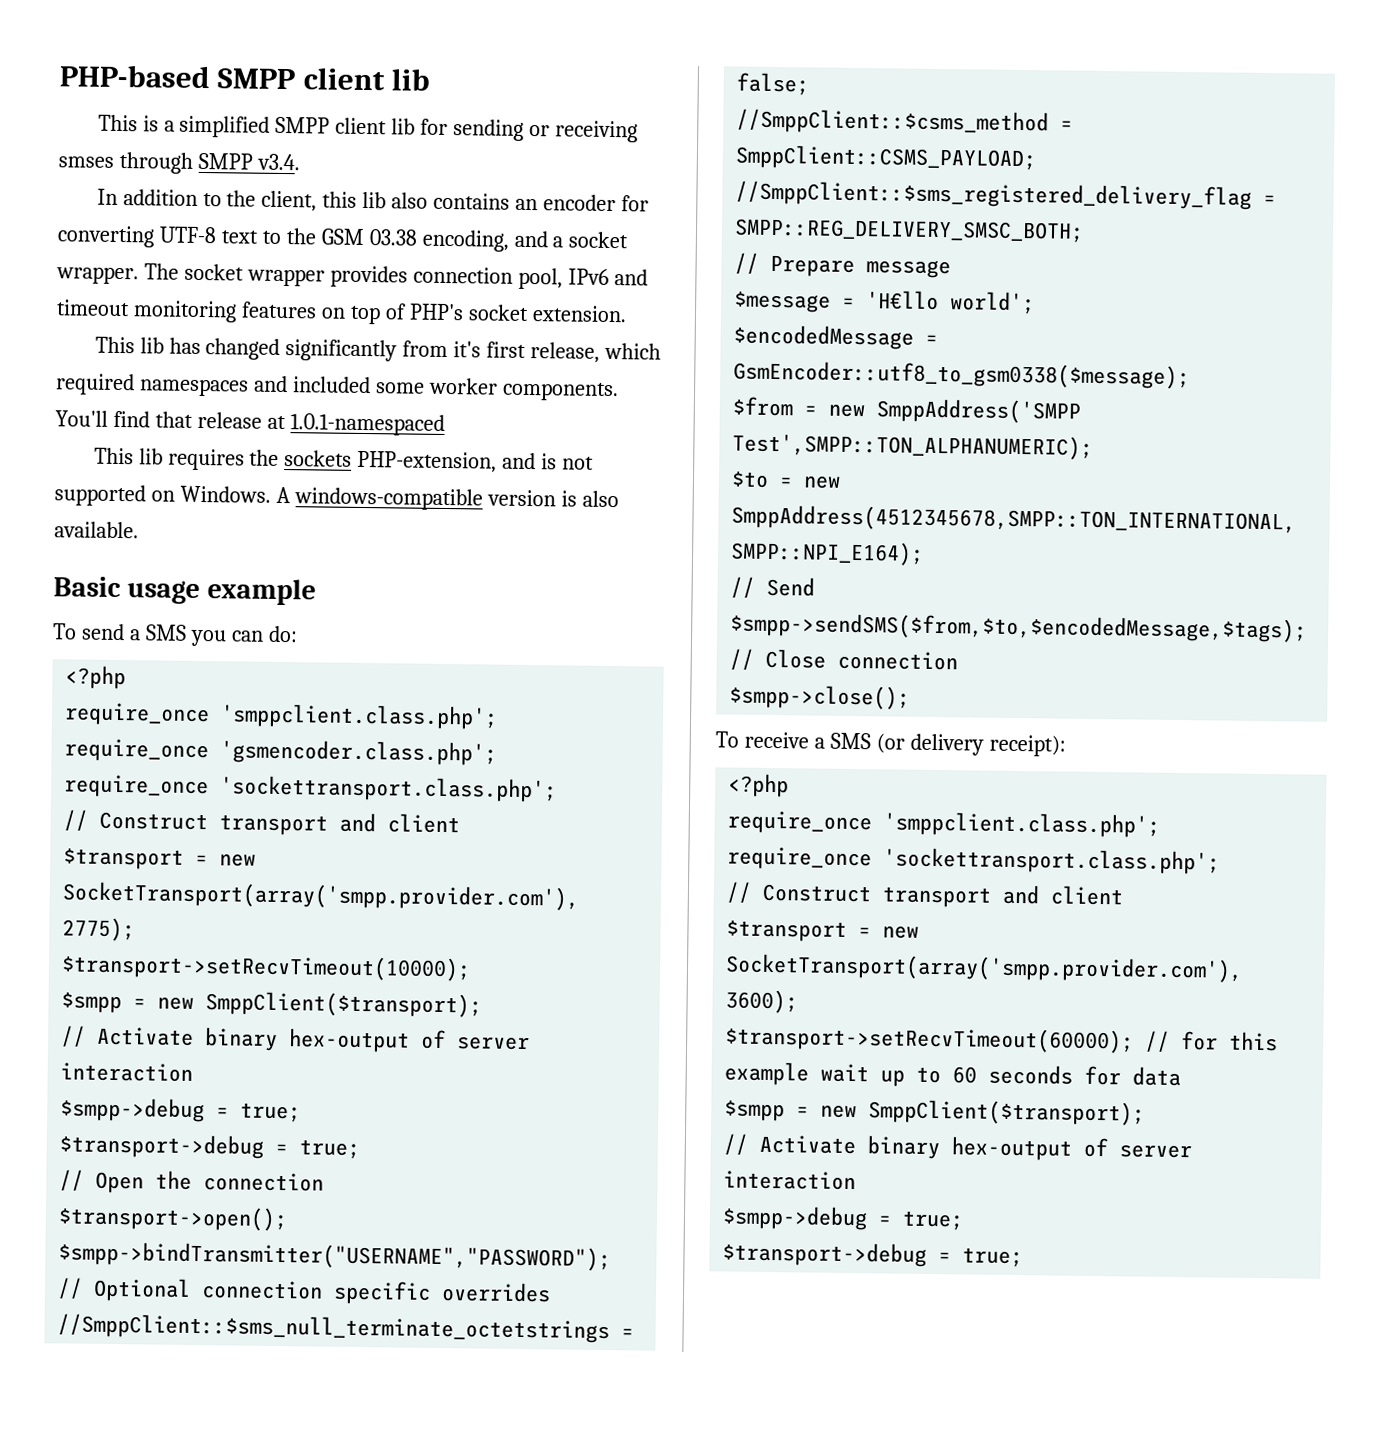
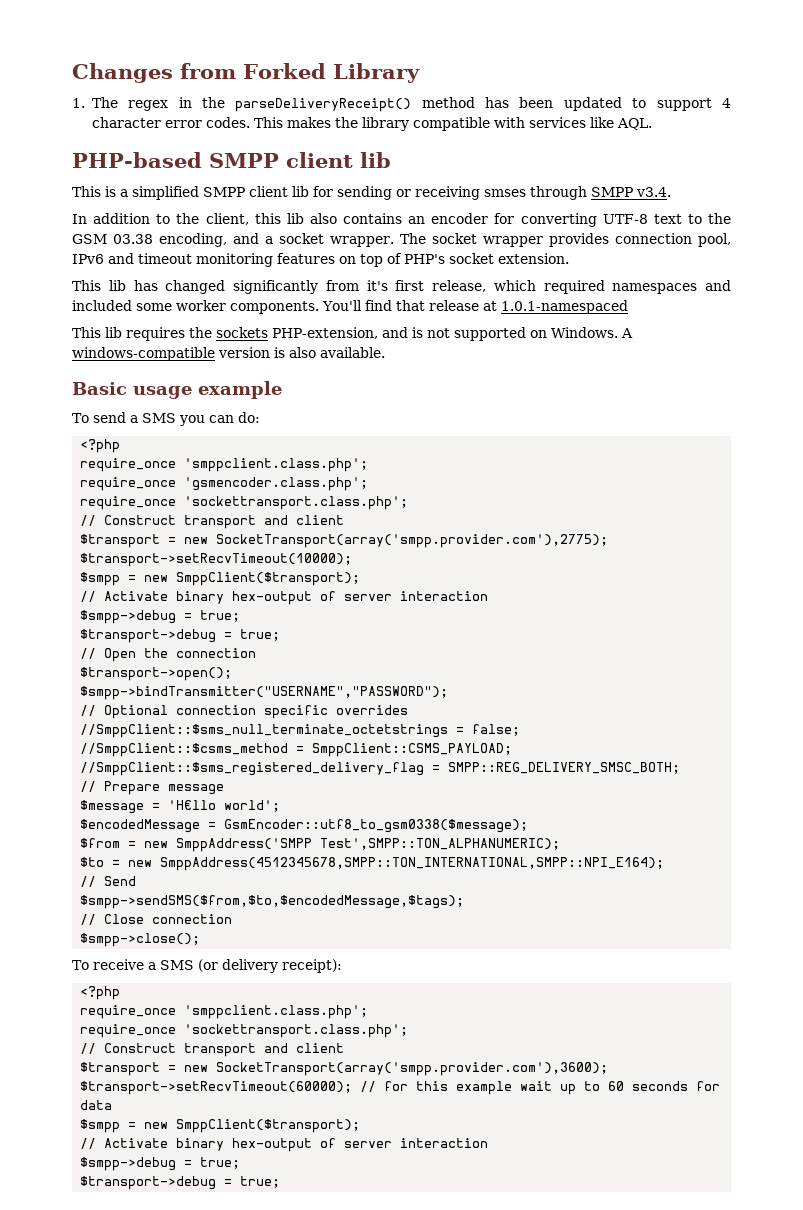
(59, 76) none -> [72,63,420,83] [72,97,731,112] [91,117,652,131] Changes from Forked Library // 1. The regex in the parseDeliveryReceipt() method has been updated to support 4 character error codes. This makes the library compatible with services like AQL. //

